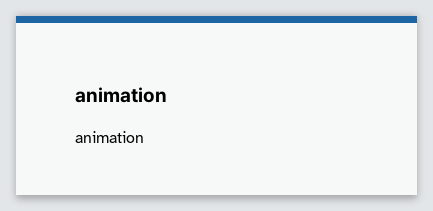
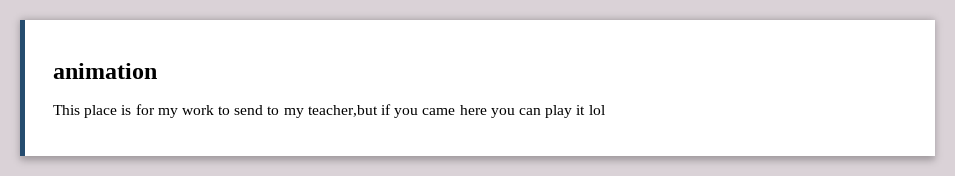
[75,131,144,143] animation -> [53,104,605,118] This place is for my work to send to my teacher,but if you came here you can play it lol

